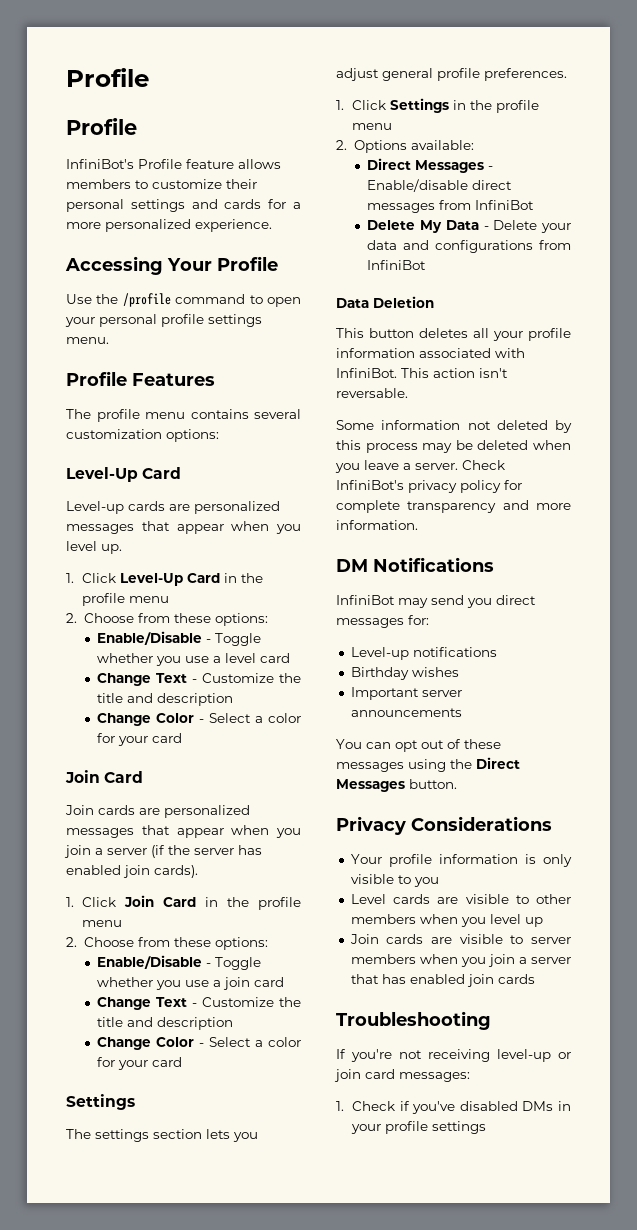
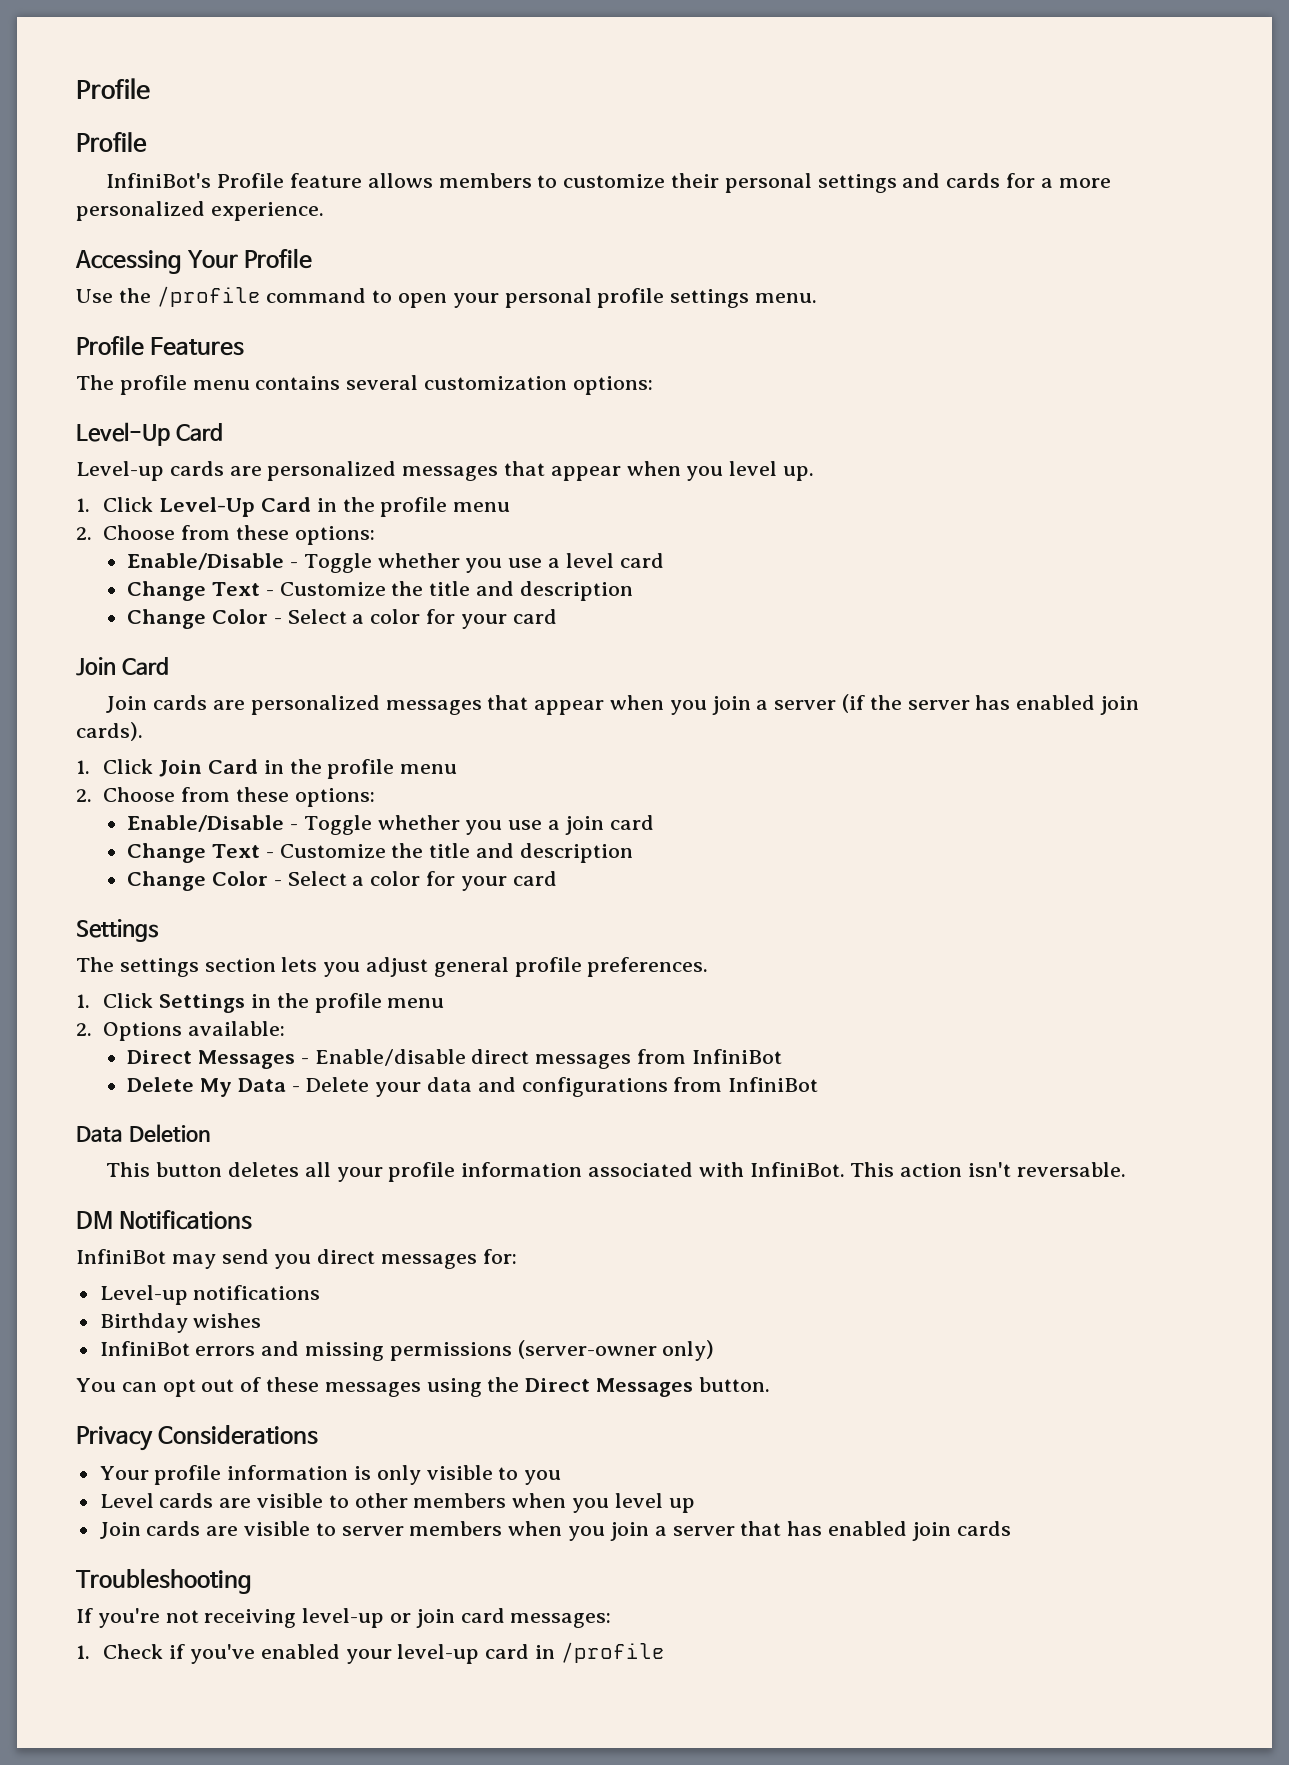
[336,420,572,433] [336,440,571,453] [335,460,505,473] [336,480,522,493] [336,500,571,513] [336,520,418,530] // Some information not deleted by this process may be deleted when you leave a server. Check InfiniBot's privacy policy for complete transparency and more information. -> (1126, 1169) none
[350,687,462,700] [350,708,462,717] Important server announcements -> [99,1340,715,1361] InfiniBot errors and missing permissions (server-owner only)
[459,1101,571,1111] [351,1121,487,1134] disabled DMs in your profile settings -> [260,1642,665,1664] enabled your level-up card in /profile

